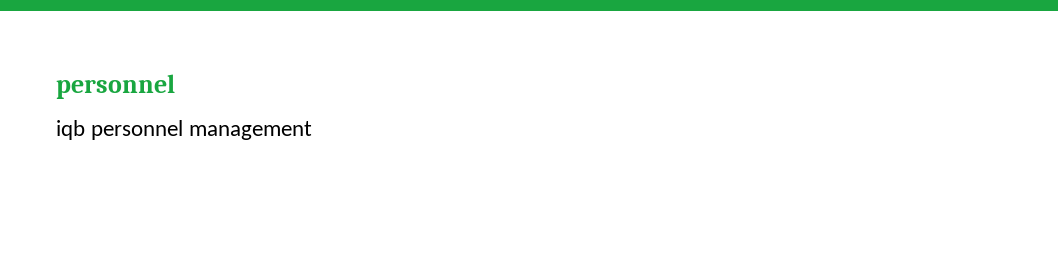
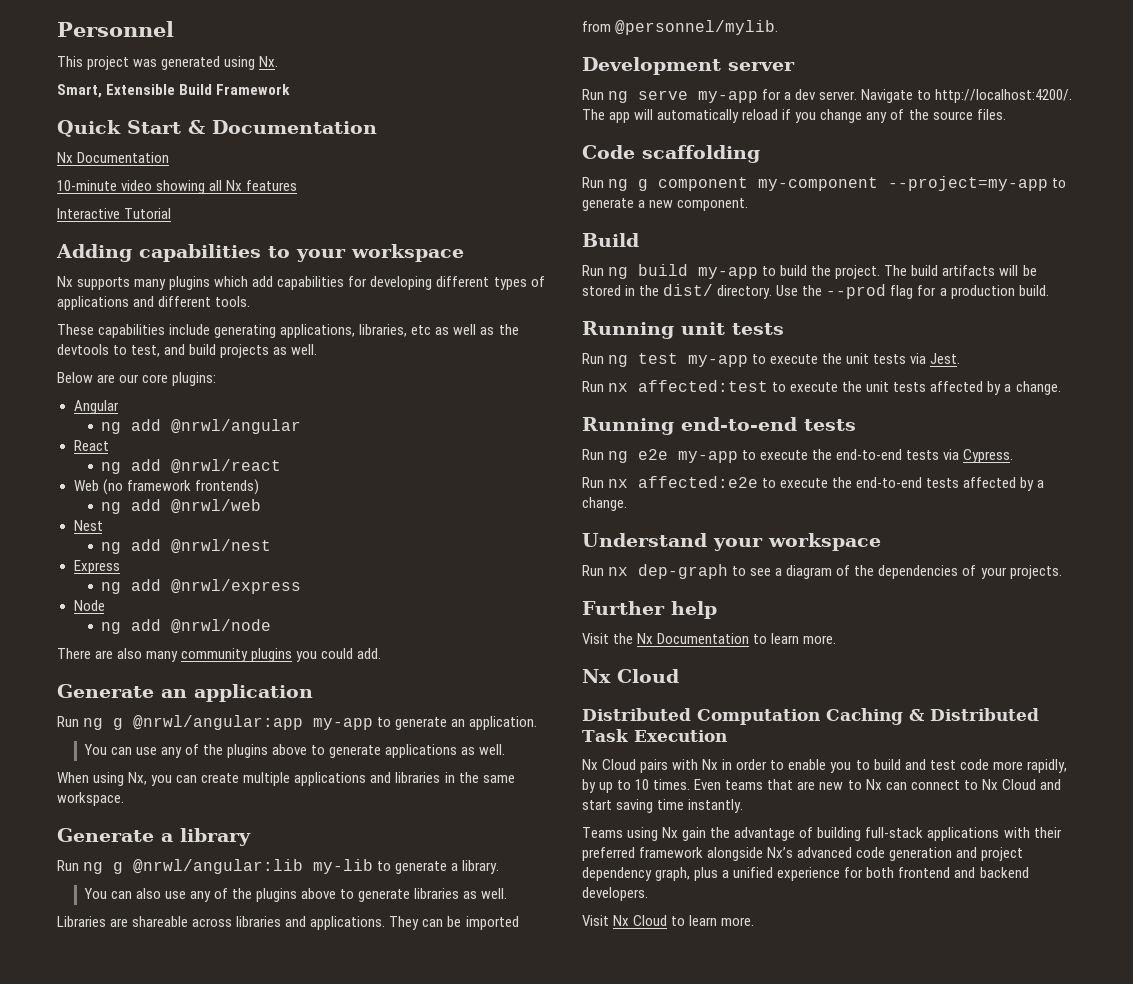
[56,74,175,99] [56,120,313,140] personnel // iqb personnel management -> [57,21,174,37] [57,56,279,70] [57,84,291,98] [57,120,377,137] [57,152,170,163] [57,180,298,194] [57,208,172,219] [56,244,464,262] [57,276,545,290] [57,296,251,310] [57,324,519,338] [57,344,318,358] [57,372,217,386] [73,400,119,414] [101,419,302,434] [73,440,109,451] [101,459,282,474] [73,479,259,495] [101,499,262,514] [73,520,103,531] [101,539,272,554] [73,560,120,574] [101,579,302,594] [73,600,105,611] [101,619,272,634] [57,648,382,662] [57,684,313,702] [57,715,538,730] [83,744,506,758] [57,772,515,786] [57,792,124,806] [57,828,251,846] [57,859,500,874] [83,888,508,902] [57,916,519,930] [582,20,779,35] [582,57,795,75] [582,89,1073,103] [582,109,1006,123] [582,145,760,163] [582,176,1067,191] [582,198,749,211] [582,233,639,247] [582,264,1037,279] [582,284,1049,299] [582,321,784,339] [582,353,961,367] [582,380,1061,395] [582,417,856,435] [582,449,1014,463] [582,476,1045,491] [582,497,627,511] [582,533,881,551] [582,564,1062,579] [582,601,717,619] [582,633,837,644] [582,669,679,683] [582,708,1039,725] [582,729,727,742] [582,759,1067,773] [582,779,1061,793] [582,799,744,813] [582,827,1062,841] [582,847,1024,861] [582,867,1029,881] [582,887,648,901] [582,915,755,926] Personnel // This project was generated using Nx. // Smart, Extensible Build Framework // Quick Start & Documentation // Nx Documentation // 10-minute video showing all Nx features // Interactive Tutorial // Adding capabilities to your workspace // Nx supports many plugins which add capabilities for developing different types of applications and different tools. // These capabilities include generating applications, libraries, etc as well as the devtools to test, and build projects as well. // Below are our core plugins: // Angular // ng add @nrwl/angular // React // ng add @nrwl/react // Web (no framework frontends) // ng add @nrwl/web // Nest // ng add @nrwl/nest // Express // ng add @nrwl/express // Node // ng add @nrwl/node // There are also many community plugins you could add. // Generate an application // Run ng g @nrwl/angular:app my-app to generate an application. // You can use any of the plugins above to generate applications as well. // When using Nx, you can create multiple applications and libraries in the same workspace. // Generate a library // Run ng g @nrwl/angular:lib my-lib to generate a library. // You can also use any of the plugins above to generate libraries as well. // Libraries are shareable across libraries and applications. They can be imported from @personnel/mylib. // Development server // Run ng serve my-app for a dev server. Navigate to http://localhost:4200/. The app will automatically reload if you change any of the source files. // Code scaffolding // Run ng g component my-component --project=my-app to generate a new component. // Build // Run ng build my-app to build the project. The build artifacts will be stored in the dist/ directory. Use the --prod flag for a production build. // Running unit tests // Run ng test my-app to execute the unit tests via Jest. // Run nx affected:test to execute the unit tests affected by a change. // Running end-to-end tests // Run ng e2e my-app to execute the end-to-end tests via Cypress. // Run nx affected:e2e to execute the end-to-end tests affected by a change. // Understand your workspace // Run nx dep-graph to see a diagram of the dependencies of your projects. // Further help // Visit the Nx Documentation to learn more. // Nx Cloud // Distributed Computation Caching & Distributed Task Execution // Nx Cloud pairs with Nx in order to enable you to build and test code more rapidly, by up to 10 times. Even teams that are new to Nx can connect to Nx Cloud and start saving time instantly. // Teams using Nx gain the advantage of building full-stack applications with their preferred framework alongside Nx’s advanced code generation and project dependency graph, plus a unified experience for both frontend and backend developers. // Visit Nx Cloud to learn more.

